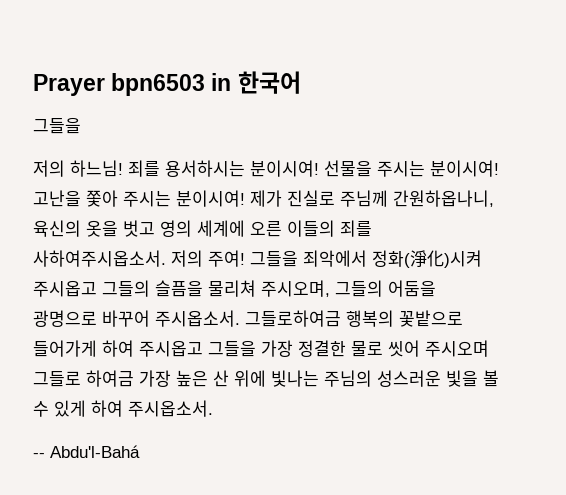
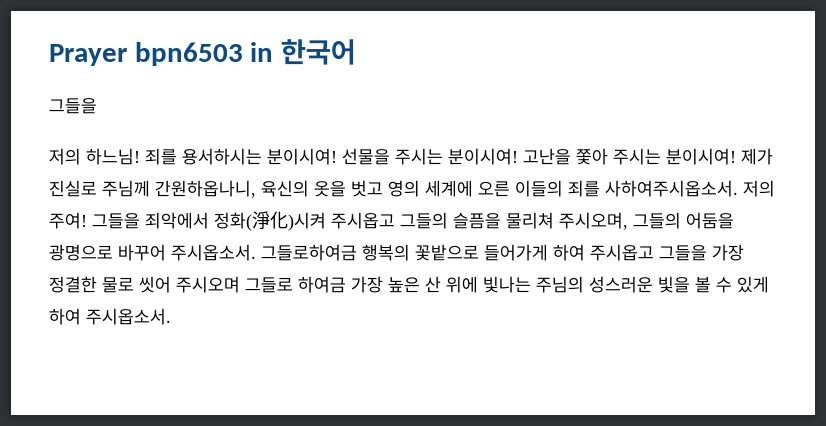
[33,445,140,458] // -- Abdu'l-Bahá -> (171, 316) none

